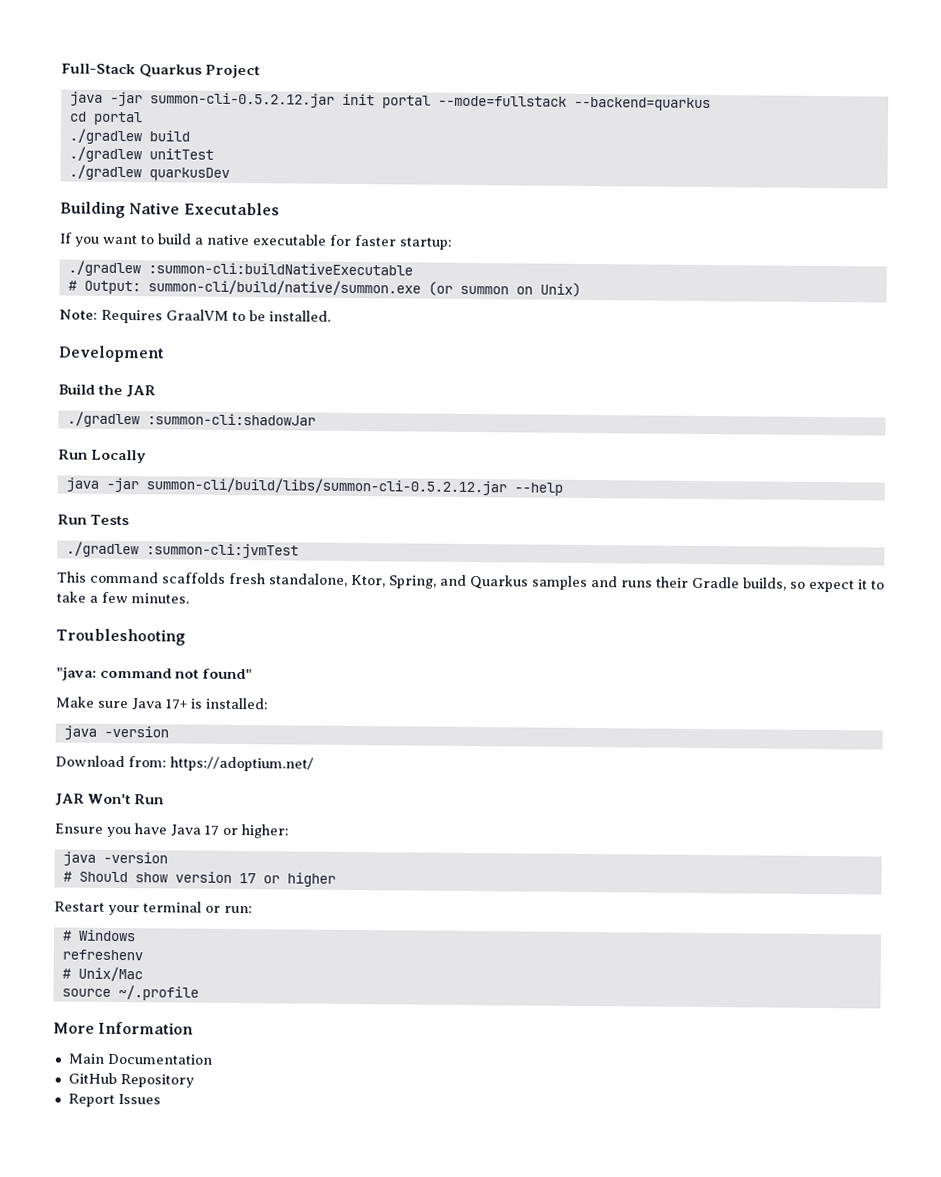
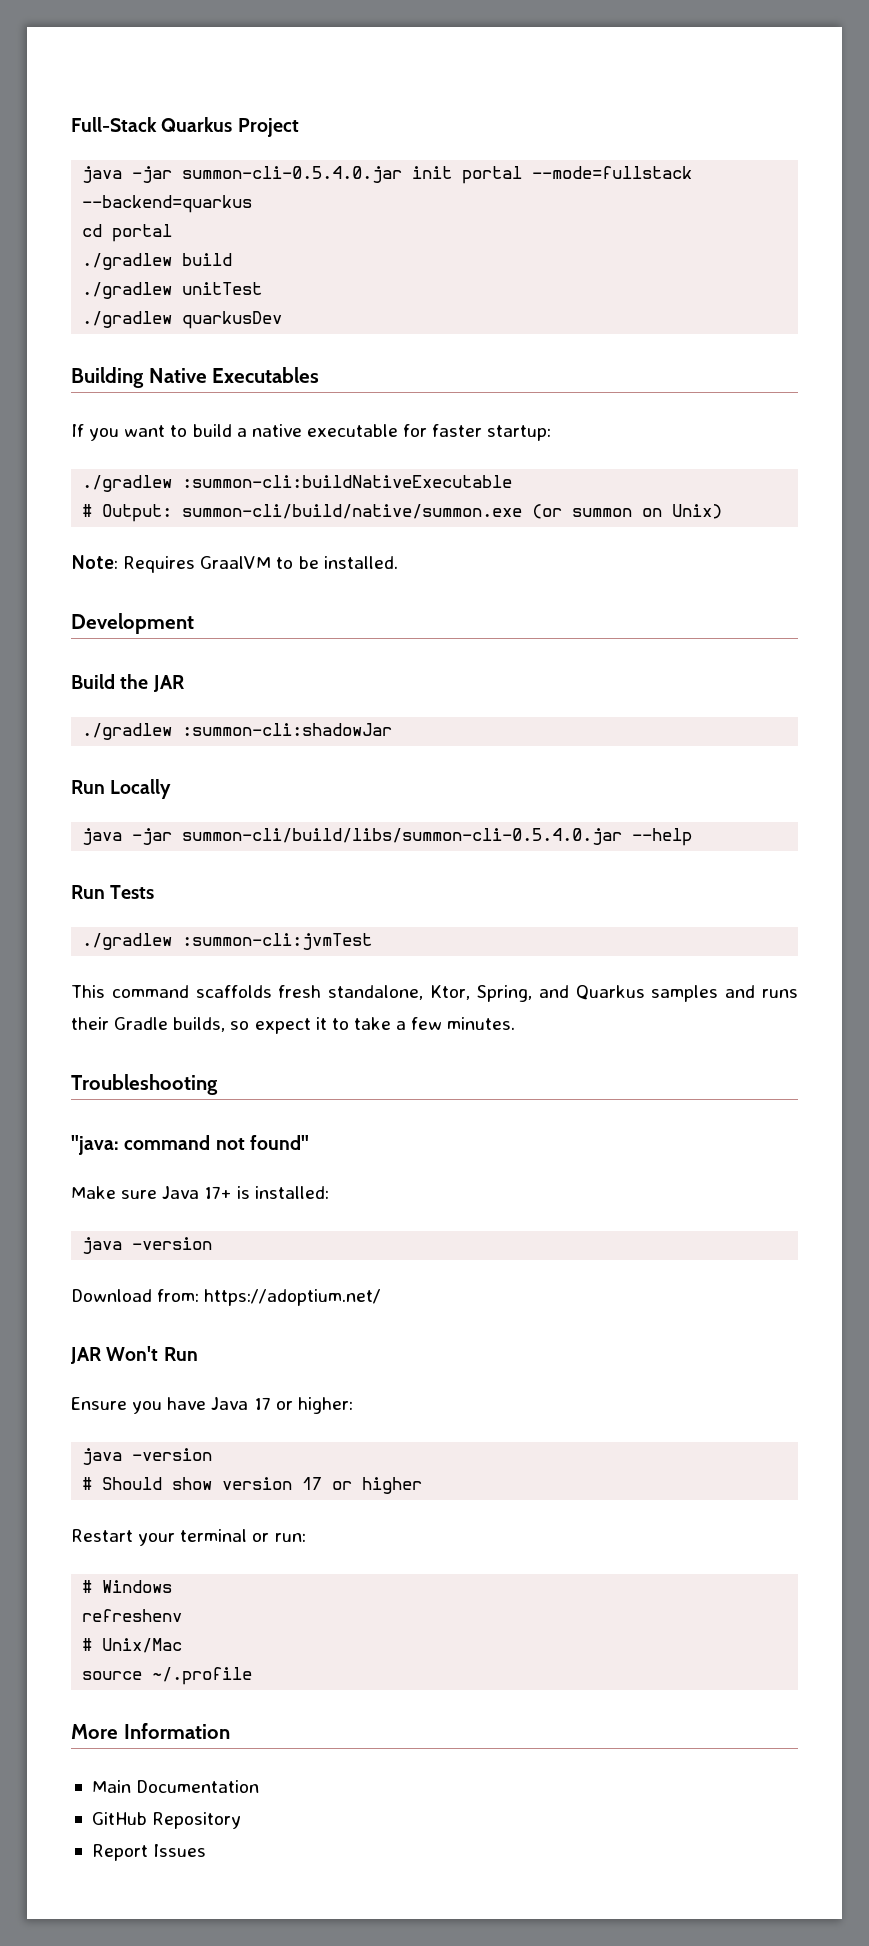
[149,92,335,108] summon-cli-0.5.2.12.jar -> [182,166,403,183] summon-cli-0.5.4.0.jar
[145,477,507,496] summon-cli/build/libs/summon-cli-0.5.2.12.jar -> [182,828,623,845] summon-cli/build/libs/summon-cli-0.5.4.0.jar

